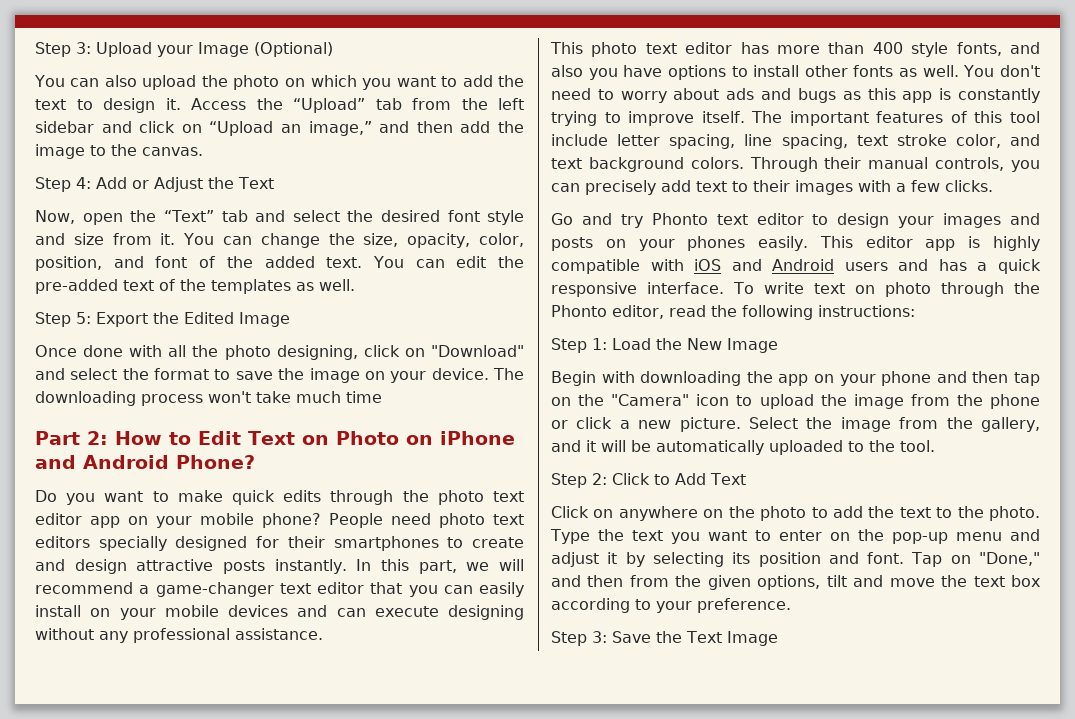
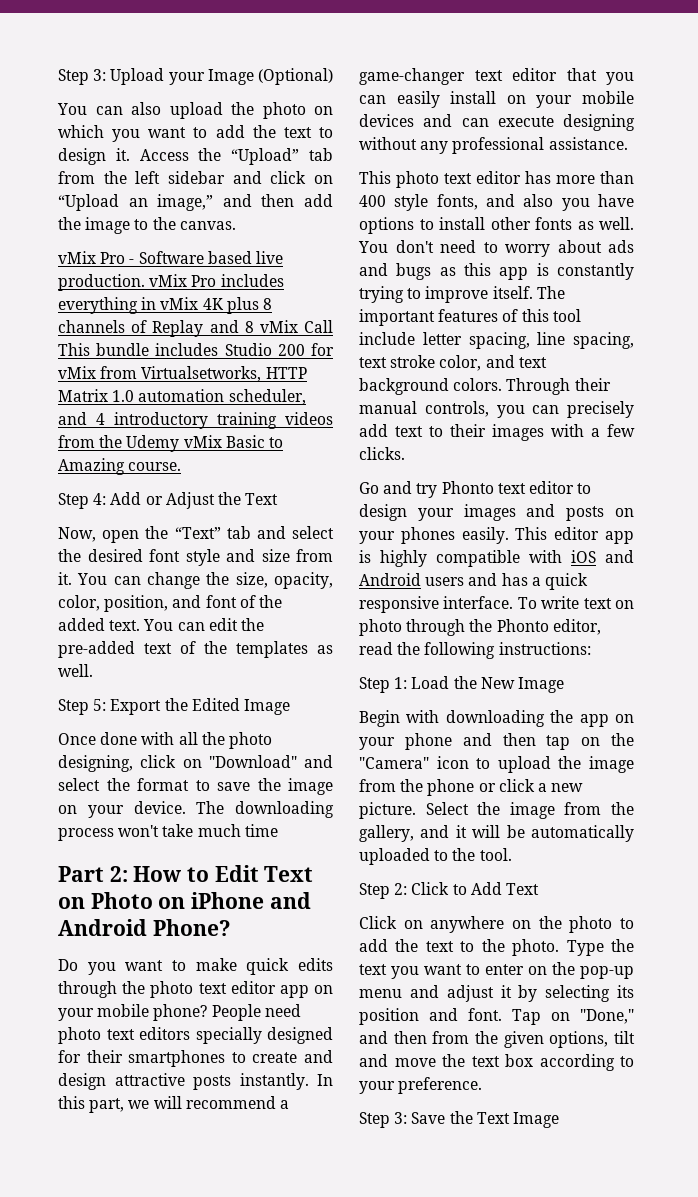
(203, 151) none -> [58,251,283,264] [58,274,284,291] [58,297,272,314] [58,320,333,337] [58,343,334,356] [58,366,307,382] [58,389,306,405] [58,412,333,429] [58,435,283,452] [58,458,182,475] // vMix Pro - Software based live production. vMix Pro includes everything in vMix 4K plus 8 channels of Replay and 8 vMix Call This bundle includes Studio 200 for vMix from Virtualsetworks, HTTP Matrix 1.0 automation scheduler, and 4 introductory training videos from the Udemy vMix Basic to Amazing course.

